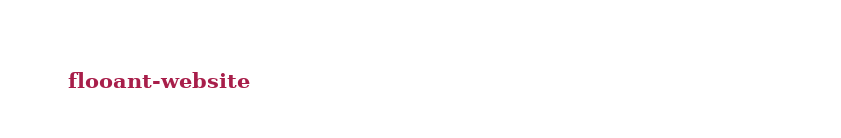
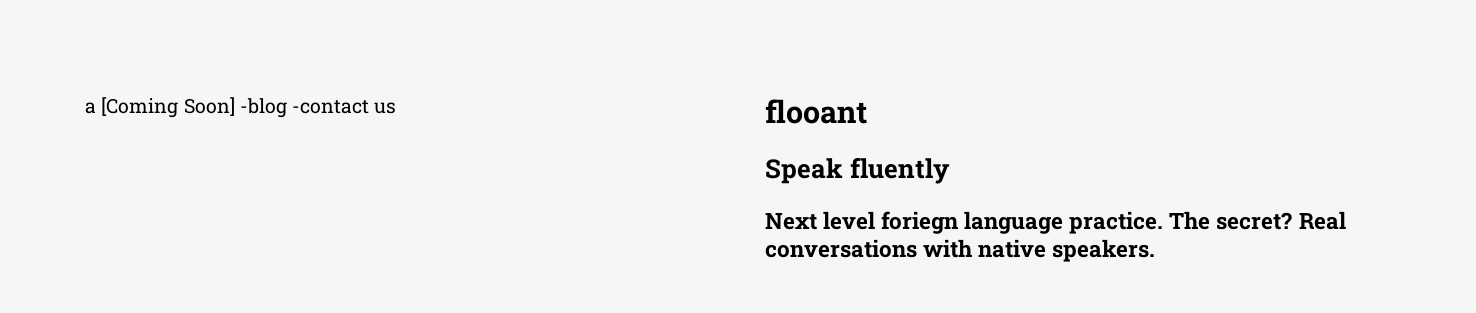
[68,72,250,88] flooant-website -> [85,97,397,118] [765,99,867,124] [765,157,951,184] [765,211,1346,234] [765,239,1156,262] a [Coming Soon] -blog -contact us // flooant // Speak fluently // Next level foriegn language practice. The secret? Real conversations with native speakers.

